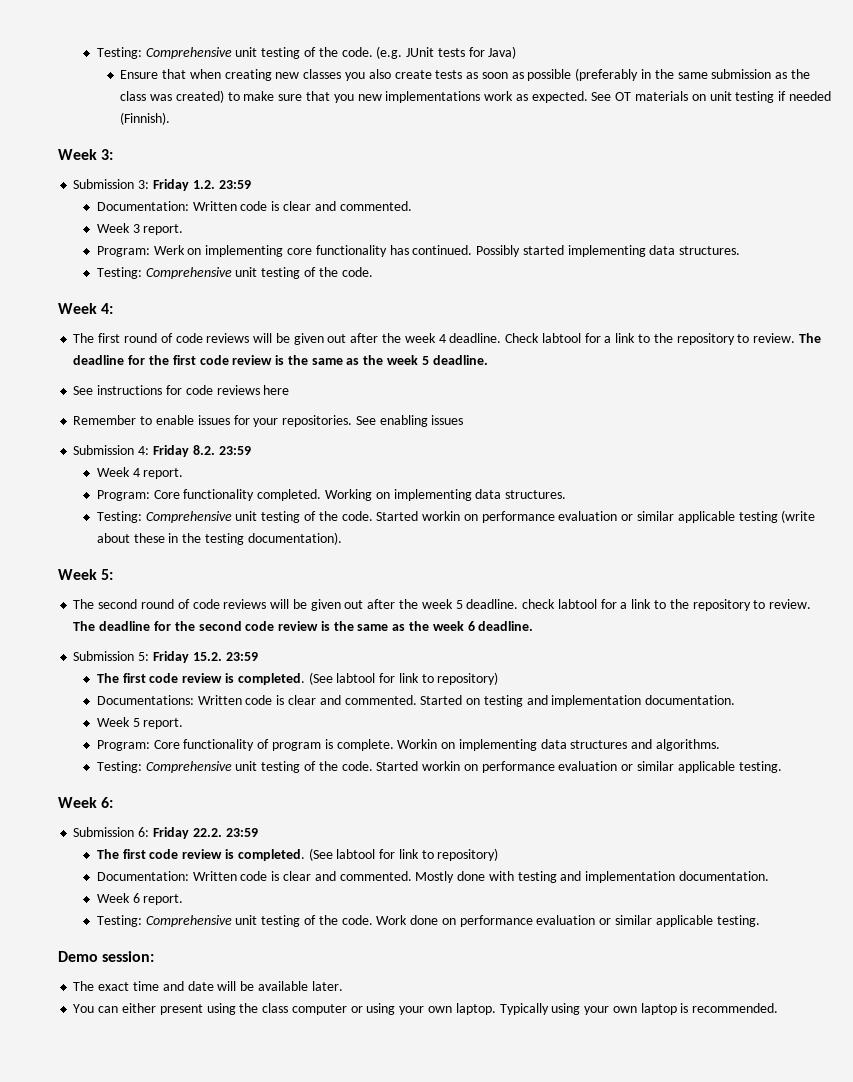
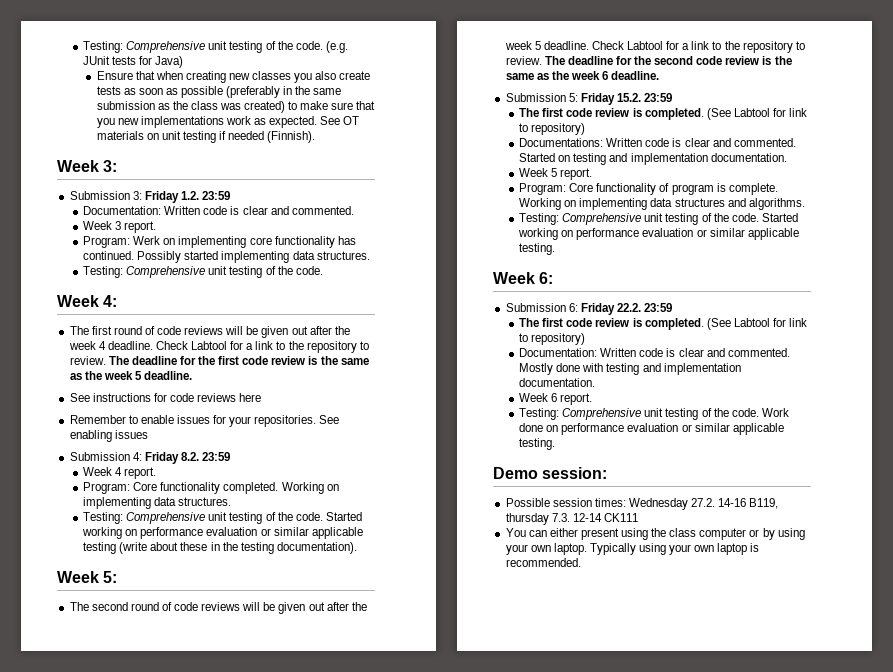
[541,333,581,343] labtool -> [191,341,228,350] Labtool
[422,511,461,521] workin -> [82,527,123,539] working
[522,599,597,609] check labtool -> [591,41,664,50] Check Labtool
[336,673,376,683] labtool -> [733,108,770,117] Labtool
[397,739,438,749] Workin -> [519,198,562,210] Working
[422,761,461,771] workin -> [518,228,559,240] working
[336,849,376,859] labtool -> [733,318,770,327] Labtool
[73,981,343,991] The exact time and date will be available later. -> [505,498,779,510] [505,513,638,525] Possible session times: Wednesday 27.2. 14-16 B119, thursday 7.3. 12-14 CK111
(363, 1009) none -> [762,528,775,540] by

